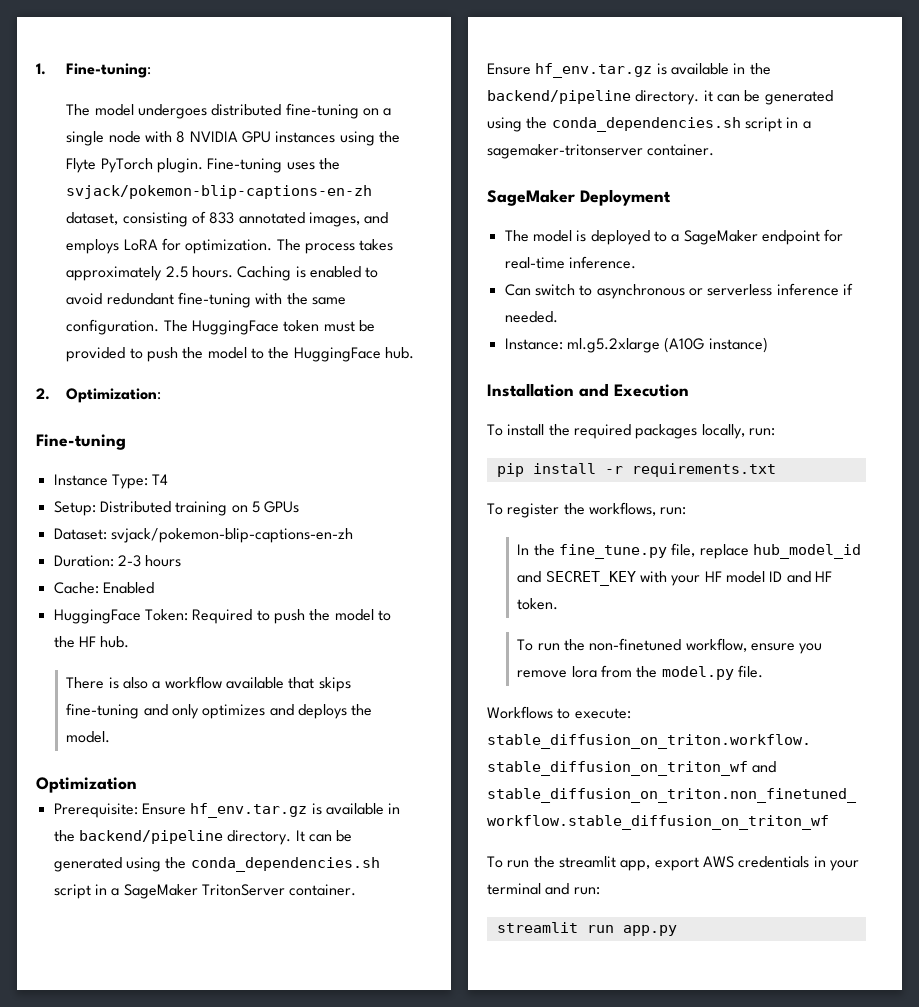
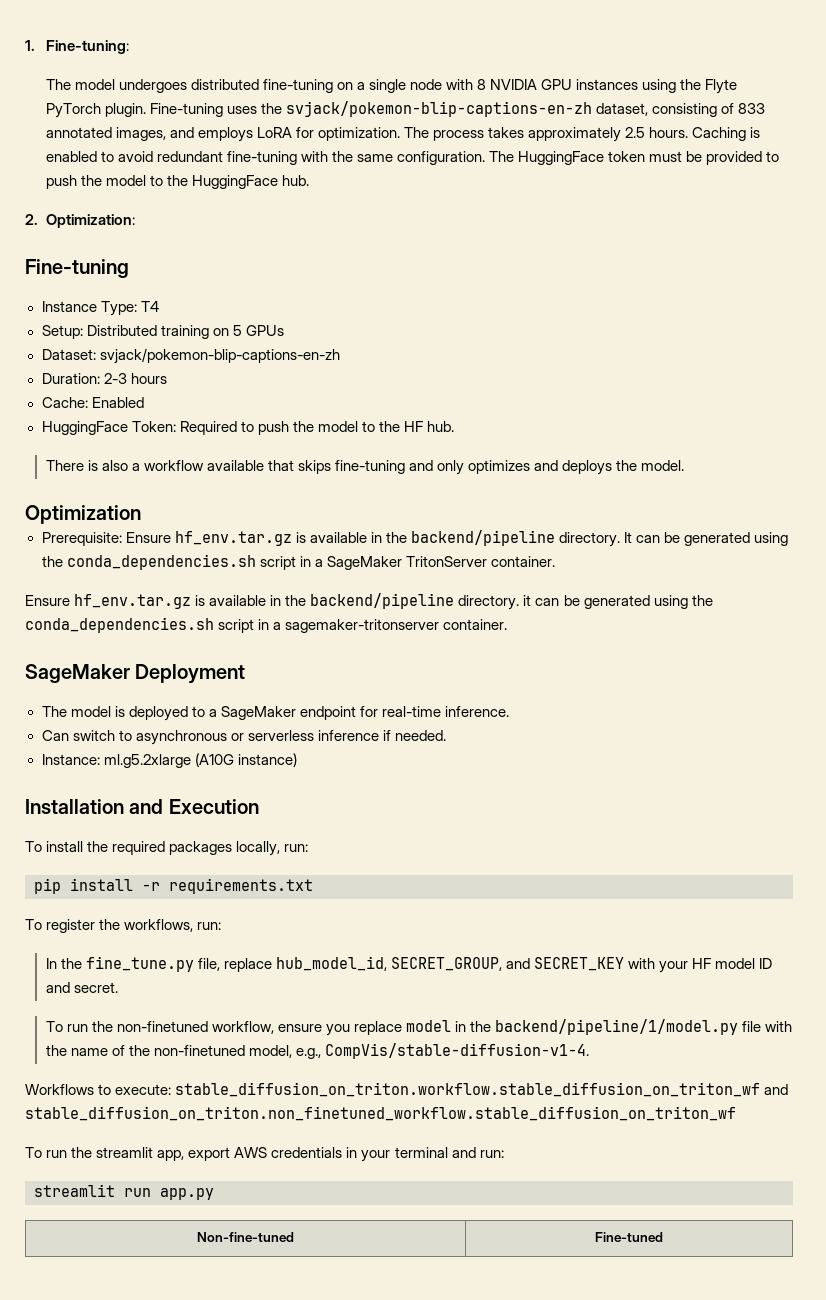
[753,544,862,559] hub_model_id -> [275,956,502,971] hub_model_id, SECRET_GROUP,
[815,571,833,582] [517,598,559,610] HF token. -> [73,982,118,993] secret.
[517,665,764,680] remove lora from the model.py file. -> [353,1019,793,1035] [45,1043,589,1059] replace model in the backend/pipeline/1/model.py file with the name of the non-finetuned model, e.g., CompVis/stable-diffusion-v1-4.
(677, 930) none -> [197,1232,294,1242] [595,1232,663,1242] // Non-fine-tuned | Fine-tuned

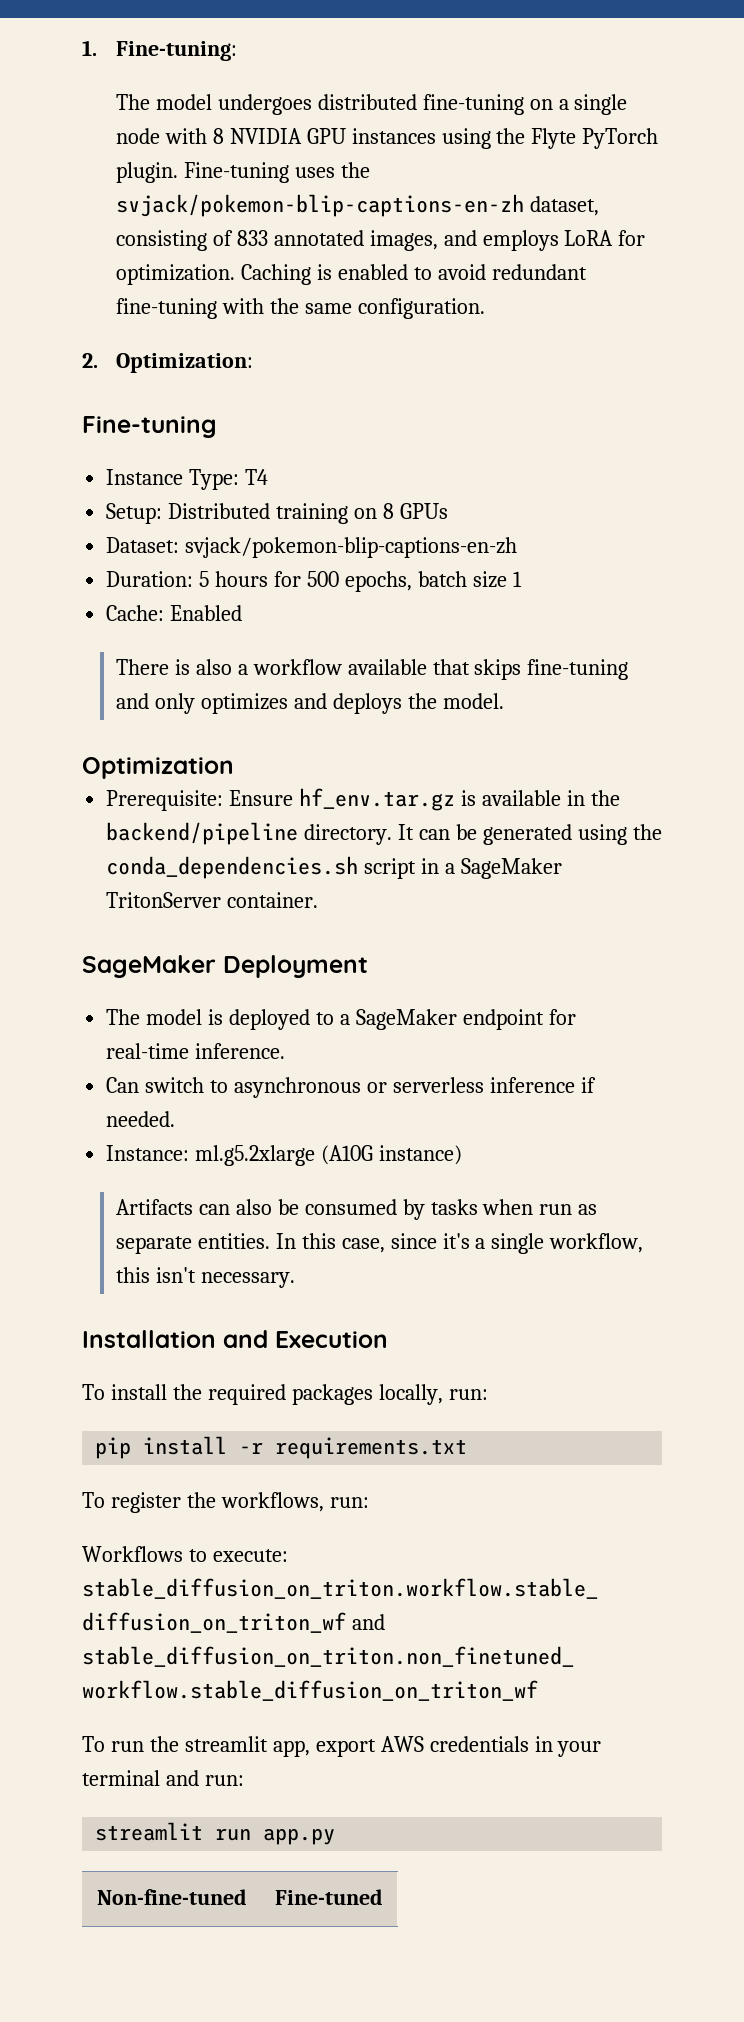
[403,127,689,142] The process takes approximately 2.5 hours. -> (235, 274) none
[488,151,780,165] [45,175,309,189] The HuggingFace token must be provided to push the model to the HuggingFace hub. -> (485, 308) none
[232,325,242,336] 5 -> [382,503,394,519] 8
[103,373,127,384] 2-3 -> [199,571,210,587] 5
[41,397,144,408] [41,421,455,435] // Cache: Enabled // HuggingFace Token: Required to push the model to the HF hub. -> [274,571,522,592] [106,605,243,621] for 500 epochs, batch size 1 // Cache: Enabled
[25,593,713,610] [25,617,508,633] // Ensure hf_env.tar.gz is available in the backend/pipeline directory. it can be generated using the conda_dependencies.sh script in a sagemaker-tritonserver container. -> (319, 900) none
(297, 760) none -> [115,1199,598,1220] [115,1233,644,1254] [115,1267,295,1288] // Artifacts can also be consumed by tasks when run as separate entities. In this case, since it's a single workflow, this isn't necessary.
[45,956,773,973] [45,982,118,993] [45,1019,793,1036] [45,1043,589,1059] // In the fine_tune.py file, replace hub_model_id, SECRET_GROUP, and SECRET_KEY with your HF model ID and secret. // To run the non-finetuned workflow, ensure you replace model in the backend/pipeline/1/model.py file with the name of the non-finetuned model, e.g., CompVis/stable-diffusion-v1-4. -> (369, 1502) none

